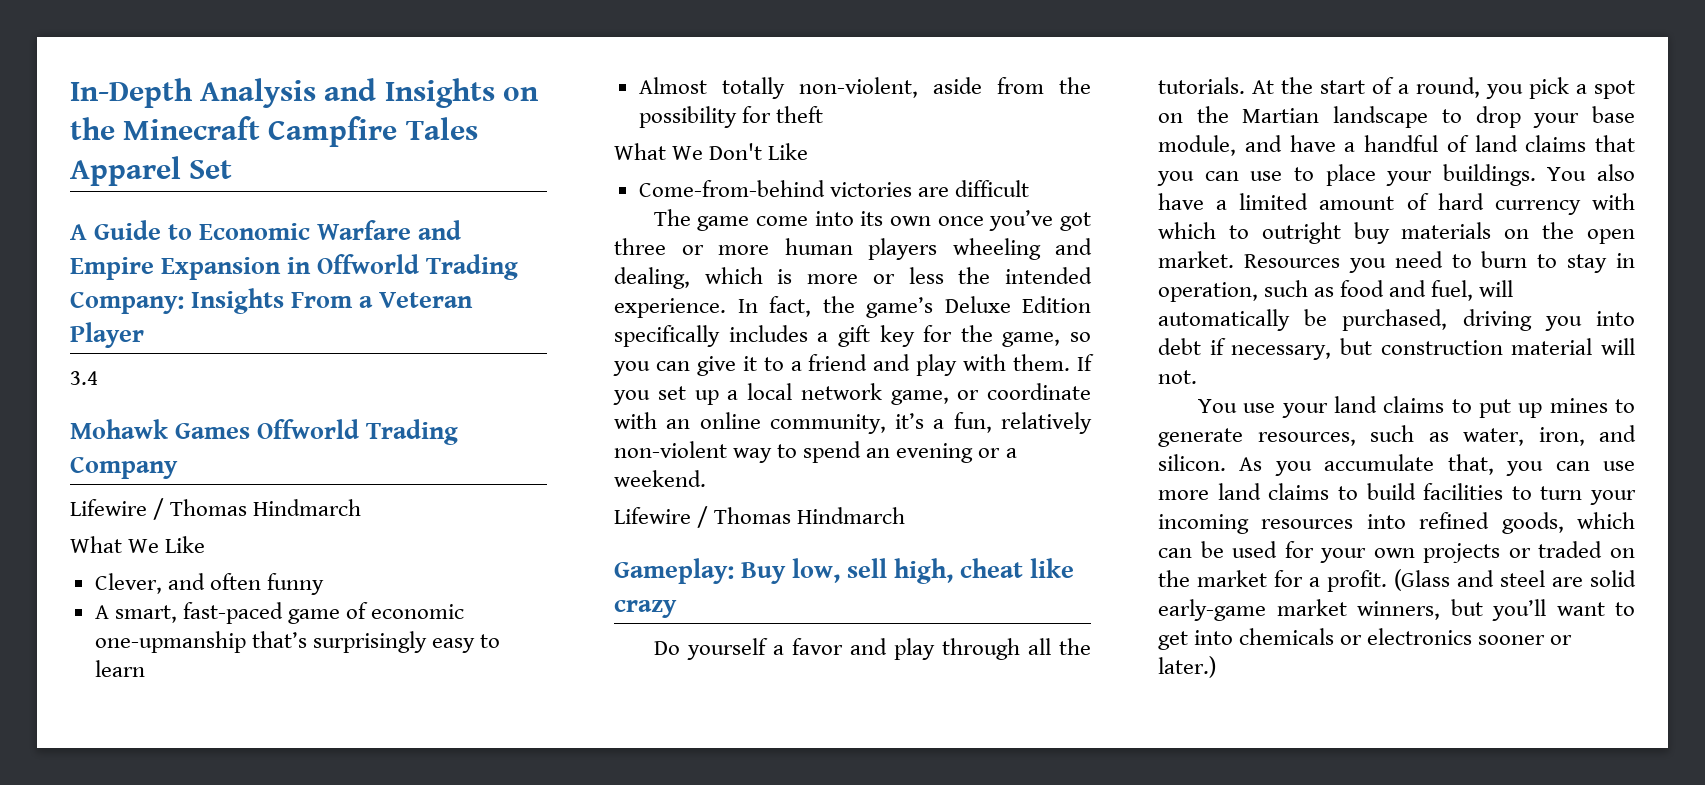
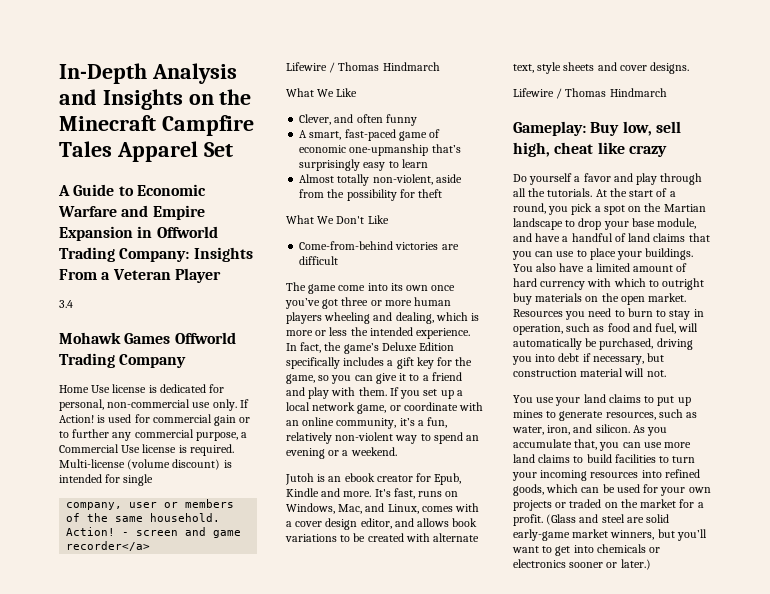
(178, 467) none -> [59,384,225,393] [59,399,249,411] [59,414,251,426] [59,429,248,441] [59,444,234,456] [59,459,232,470] [59,474,154,486] [66,499,235,510] [66,513,221,522] [66,527,242,538] [66,541,151,551] // Home Use license is dedicated for personal, non-commercial use only. If Action! is used for commercial gain or to further any commercial purpose, a Commercial Use license is required. Multi-license (volume discount) is intended for single // company, user or members of the same household. Action! - screen and game recorder</a>
(706, 478) none -> [285,473,462,485] [286,488,459,499] [286,503,480,514] [286,518,478,530] [285,533,480,542] [513,62,690,74] // Jutoh is an ebook creator for Epub, Kindle and more. It's fast, runs on Windows, Mac, and Linux, comes with a cover design editor, and allows book variations to be created with alternate text, style sheets and cover designs.

